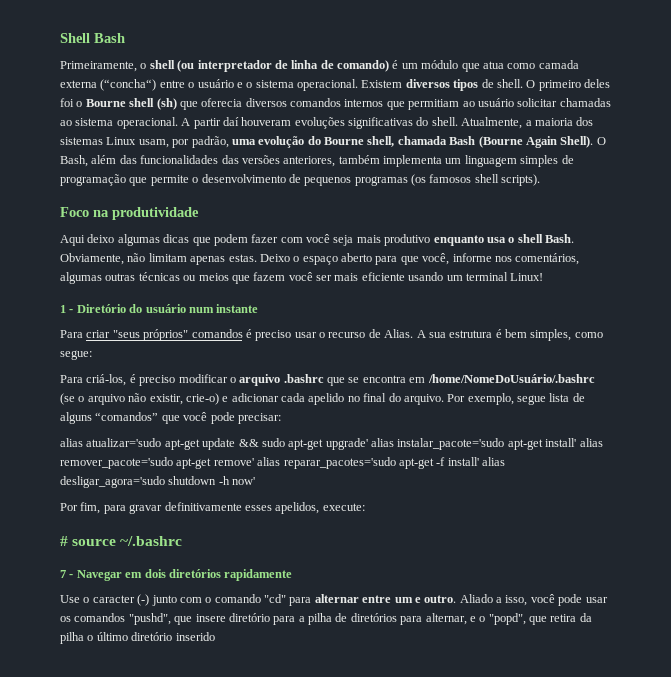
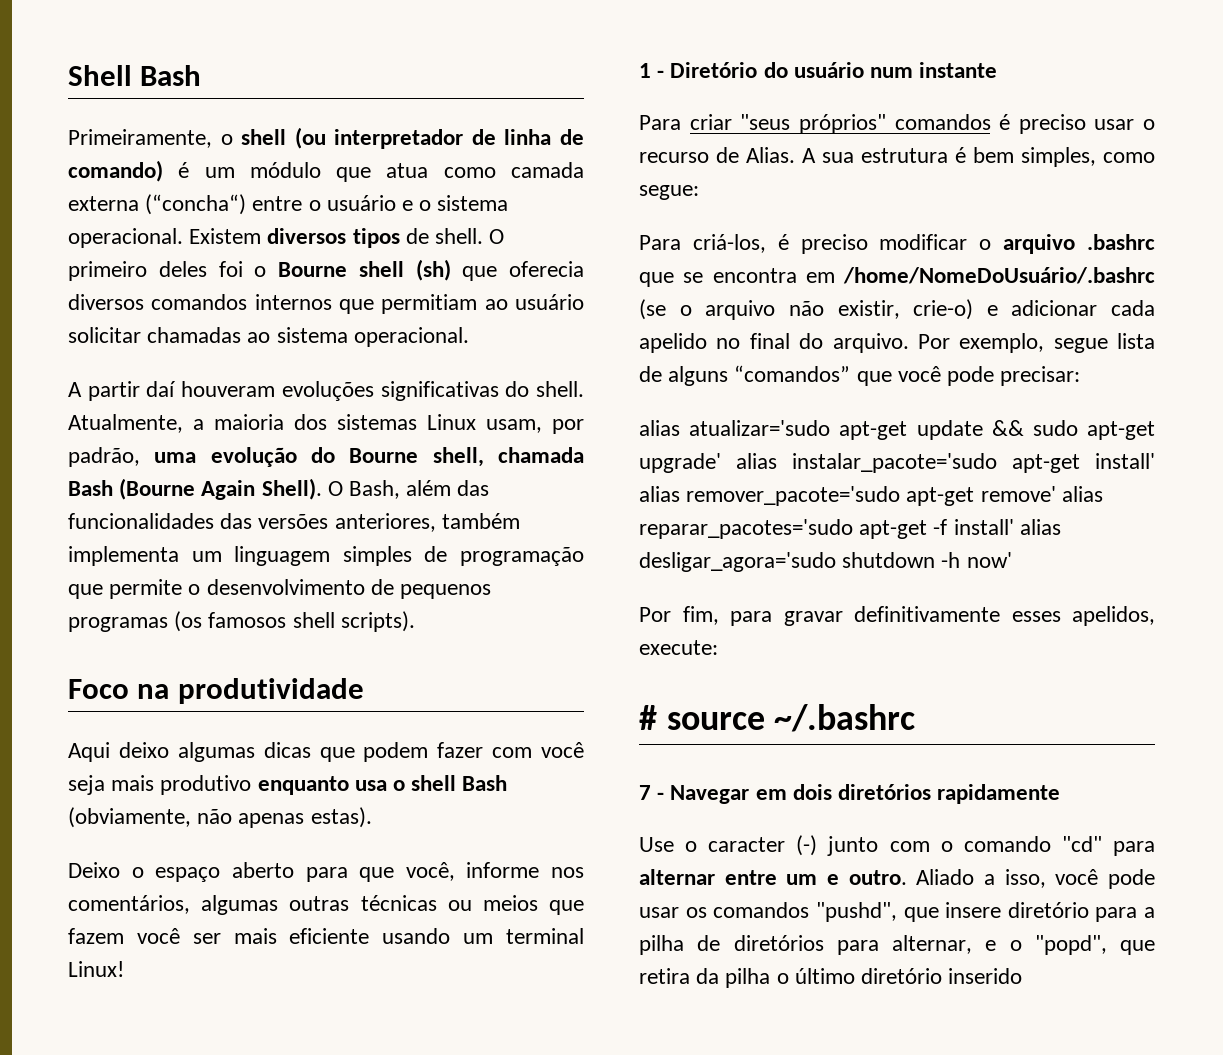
(178, 123) none -> (469, 337) //
[545,234,574,243] [60,253,257,265] Bash. Obviamente, não limitam apenas estas. -> [462,775,508,791] [68,807,372,828] Bash (obviamente, não apenas estas). //

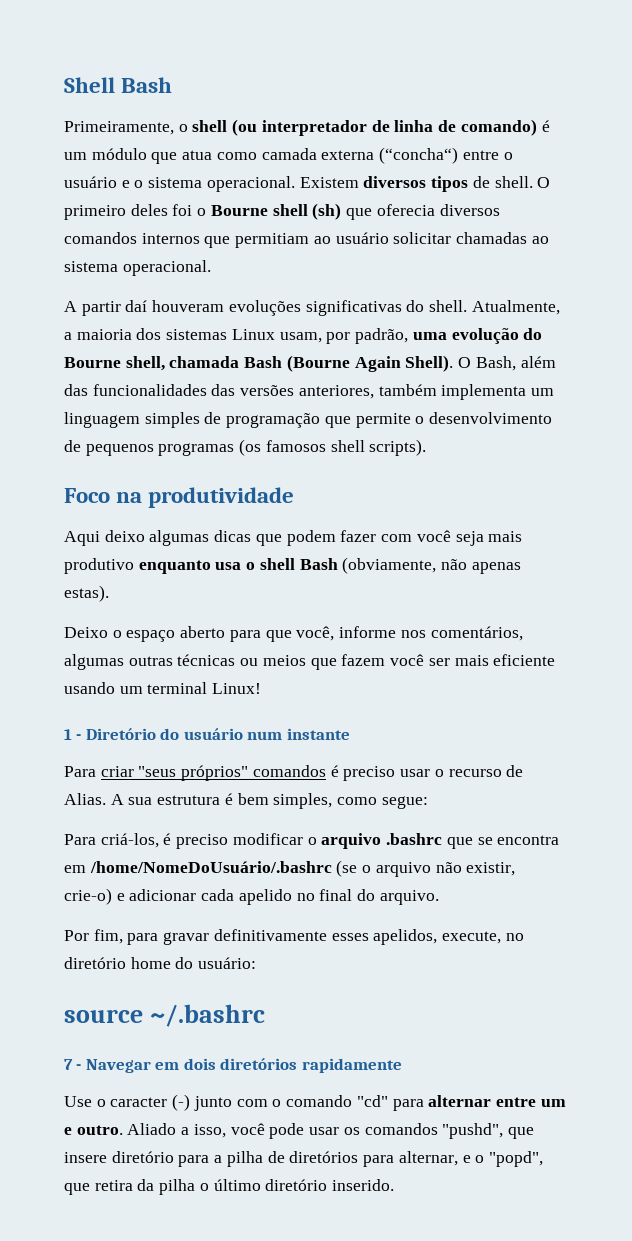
[917,333,1155,353] [639,365,1081,386] [639,420,1155,440] [639,453,1155,473] [639,486,1103,506] [639,519,1061,539] [639,552,1012,572] Por exemplo, segue lista de alguns “comandos” que você pode precisar: // alias atualizar='sudo apt-get update && sudo apt-get upgrade' alias instalar_pacote='sudo apt-get install' alias remover_pacote='sudo apt-get remove' alias reparar_pacotes='sudo apt-get -f install' alias desligar_agora='sudo shutdown -h now' -> (439, 897) none
[639,640,718,655] [639,705,657,730] execute: // # -> [442,931,524,944] [64,957,257,969] execute, no diretório home do usuário: //
[948,968,1023,984] inserido -> [332,1179,395,1191] inserido.

